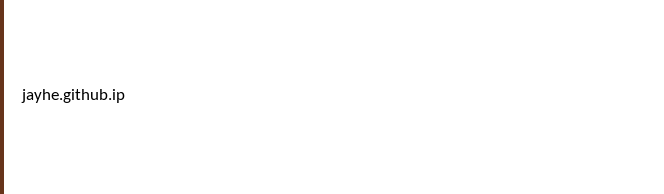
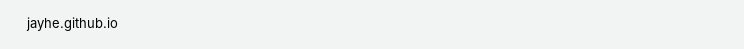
[21,89,125,103] jayhe.github.ip -> [26,17,118,31] jayhe.github.io

